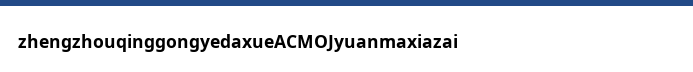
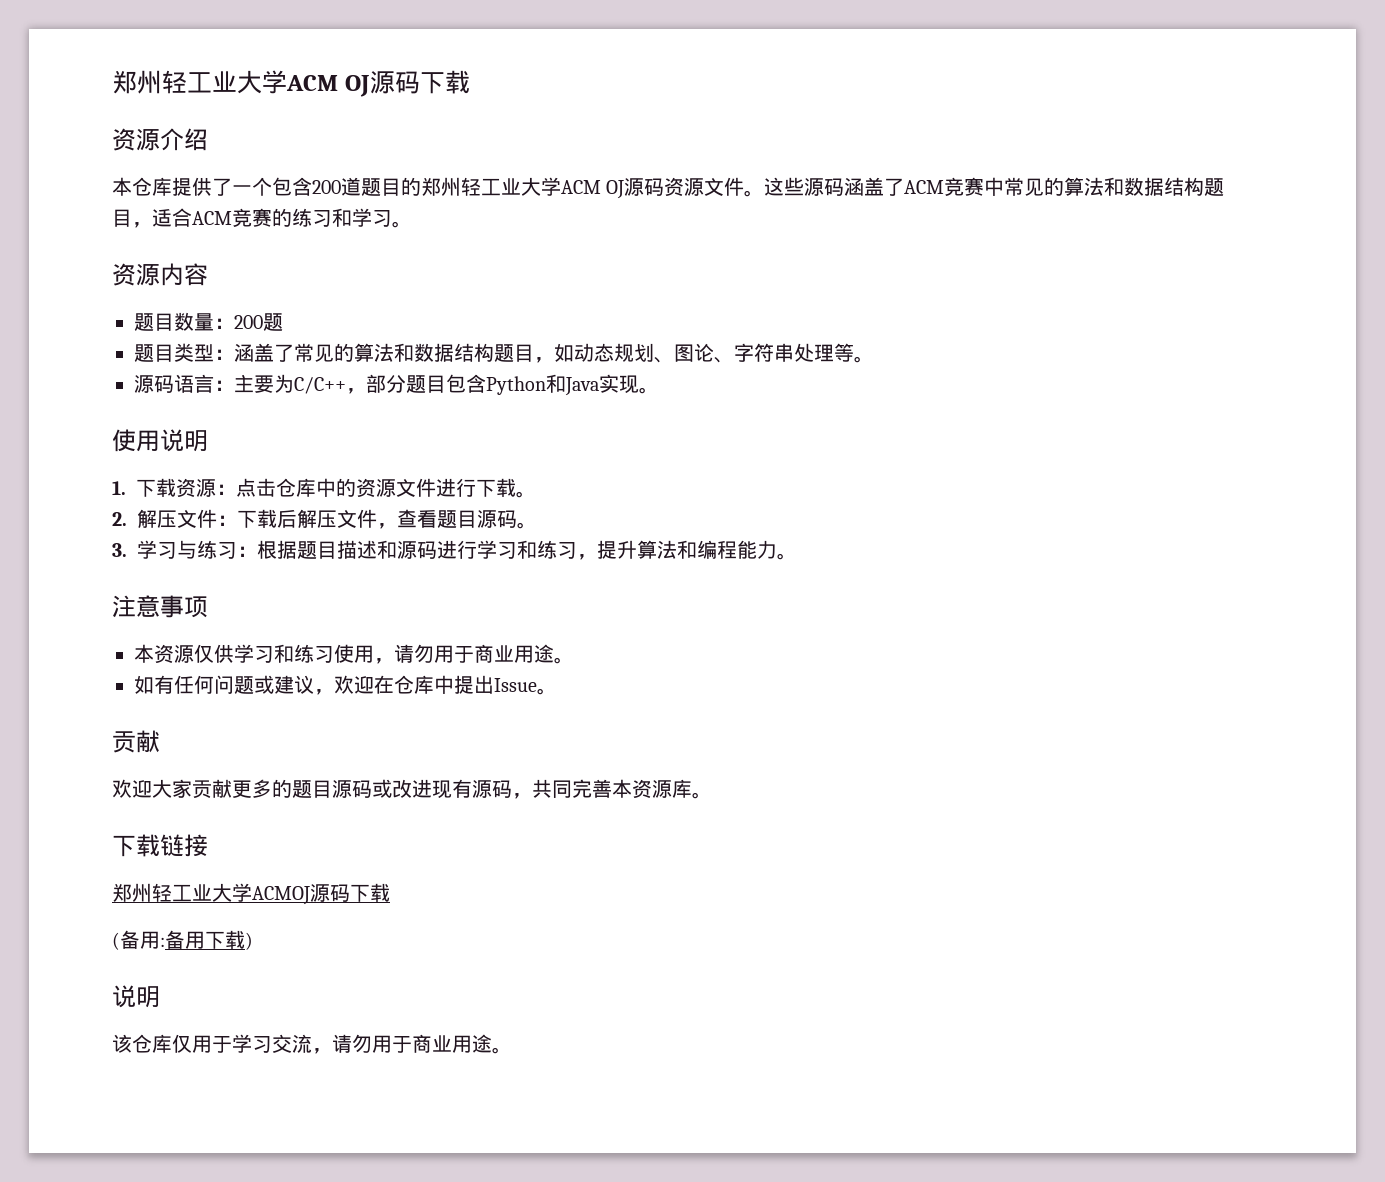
[18,34,458,52] zhengzhouqinggongyedaxueACMOJyuanmaxiazai -> [112,70,470,97] [112,128,208,151] [112,177,1225,199] [112,208,412,228] [112,263,208,286] [134,312,283,331] [134,343,874,363] [134,374,659,396] [112,429,208,452] [112,478,537,498] [112,509,537,529] [112,540,797,560] [112,595,208,618] [134,644,574,664] [134,675,557,695] [112,730,160,753] [112,779,712,799] [112,834,208,857] [112,883,390,905] [112,930,253,950] [112,985,160,1008] [112,1034,512,1054] 郑州轻工业大学ACM OJ源码下载 // 资源介绍 // 本仓库提供了一个包含200道题目的郑州轻工业大学ACM OJ源码资源文件。这些源码涵盖了ACM竞赛中常见的算法和数据结构题目，适合ACM竞赛的练习和学习。 // 资源内容 // 题目数量：200题 // 题目类型：涵盖了常见的算法和数据结构题目，如动态规划、图论、字符串处理等。 // 源码语言：主要为C/C++，部分题目包含Python和Java实现。 // 使用说明 // 1.下载资源：点击仓库中的资源文件进行下载。 // 2.解压文件：下载后解压文件，查看题目源码。 // 3.学习与练习：根据题目描述和源码进行学习和练习，提升算法和编程能力。 // 注意事项 // 本资源仅供学习和练习使用，请勿用于商业用途。 // 如有任何问题或建议，欢迎在仓库中提出Issue。 // 贡献 // 欢迎大家贡献更多的题目源码或改进现有源码，共同完善本资源库。 // 下载链接 // 郑州轻工业大学ACMOJ源码下载 // (备用:备用下载) // 说明 // 该仓库仅用于学习交流，请勿用于商业用途。

